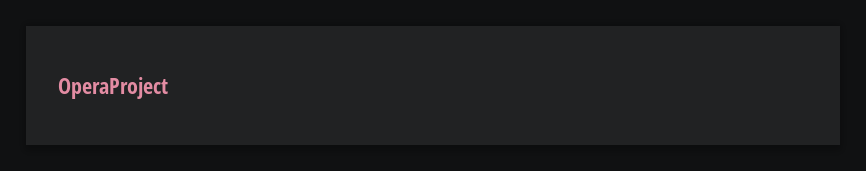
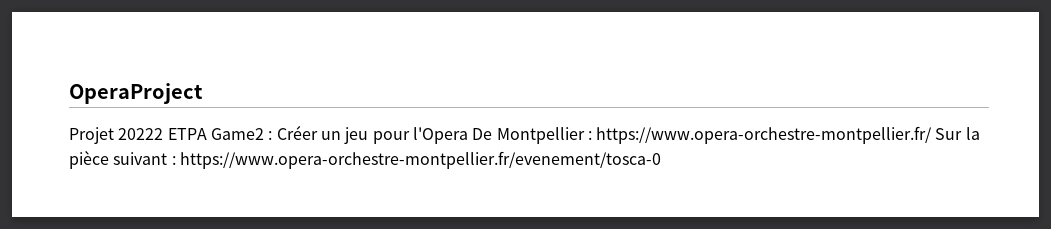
(168, 88) none -> [69,125,980,144] [69,150,661,169] // Projet 20222 ETPA Game2 : Créer un jeu pour l'Opera De Montpellier : https://www.opera-orchestre-montpellier.fr/ Sur la pièce suivant : https://www.opera-orchestre-montpellier.fr/evenement/tosca-0

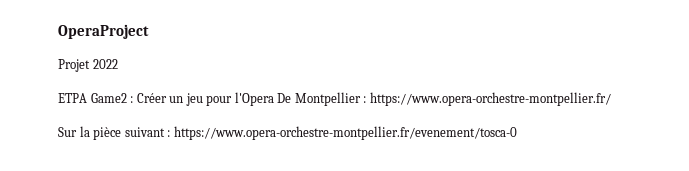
[118,128,164,140] 20222 -> [92,59,118,69] 2022 //
(933, 135) none -> (611, 99) //

